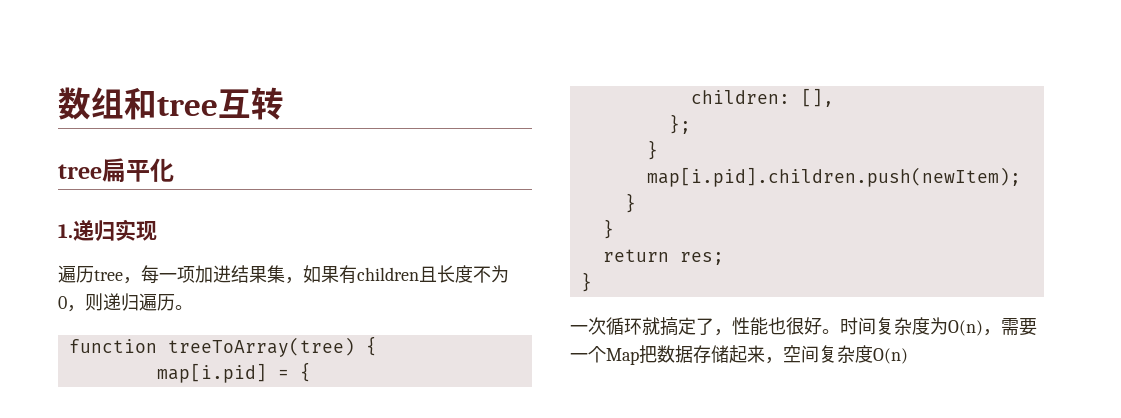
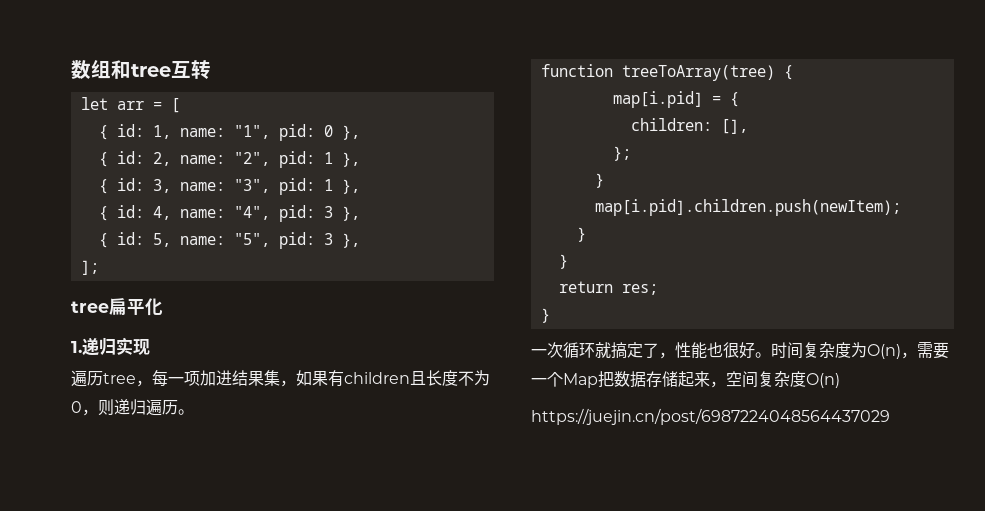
(284, 103) none -> [80,97,180,113] [98,124,360,141] [98,151,360,168] [98,178,360,195] [98,205,360,222] [98,232,360,249] [80,260,99,275] // let arr = [ // { id: 1, name: "1", pid: 0 }, // { id: 2, name: "2", pid: 1 }, // { id: 3, name: "3", pid: 1 }, // { id: 4, name: "4", pid: 3 }, // { id: 5, name: "5", pid: 3 }, // ];
(908, 356) none -> [531,408,890,425] // https://juejin.cn/post/6987224048564437029

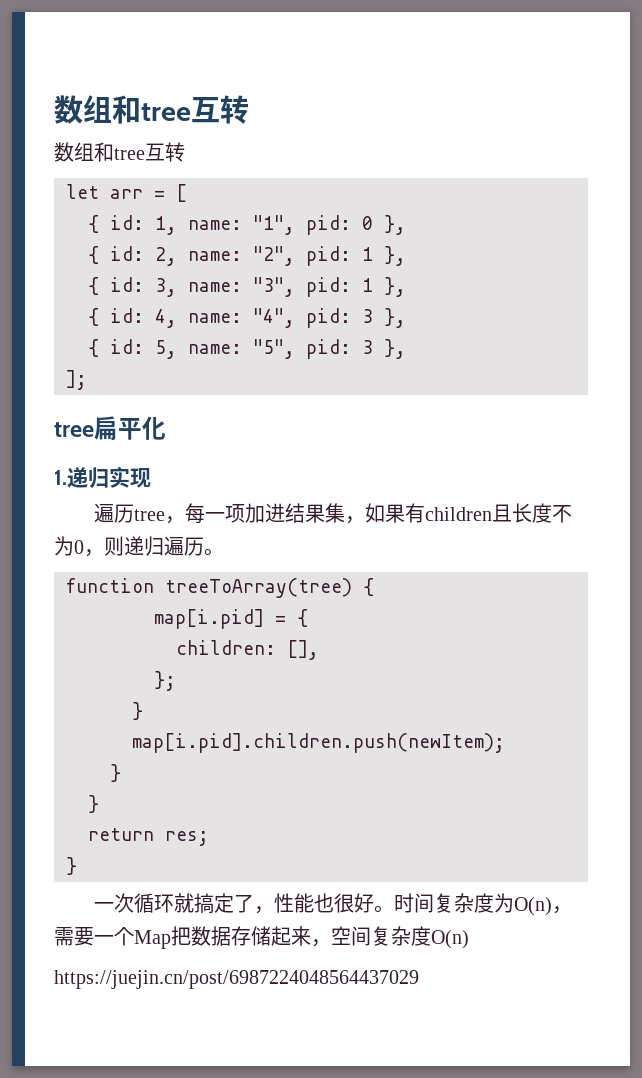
[71,60,211,80] 数组和tree互转 -> [54,95,249,124] [54,142,185,162] 数组和tree互转 // 数组和tree互转

